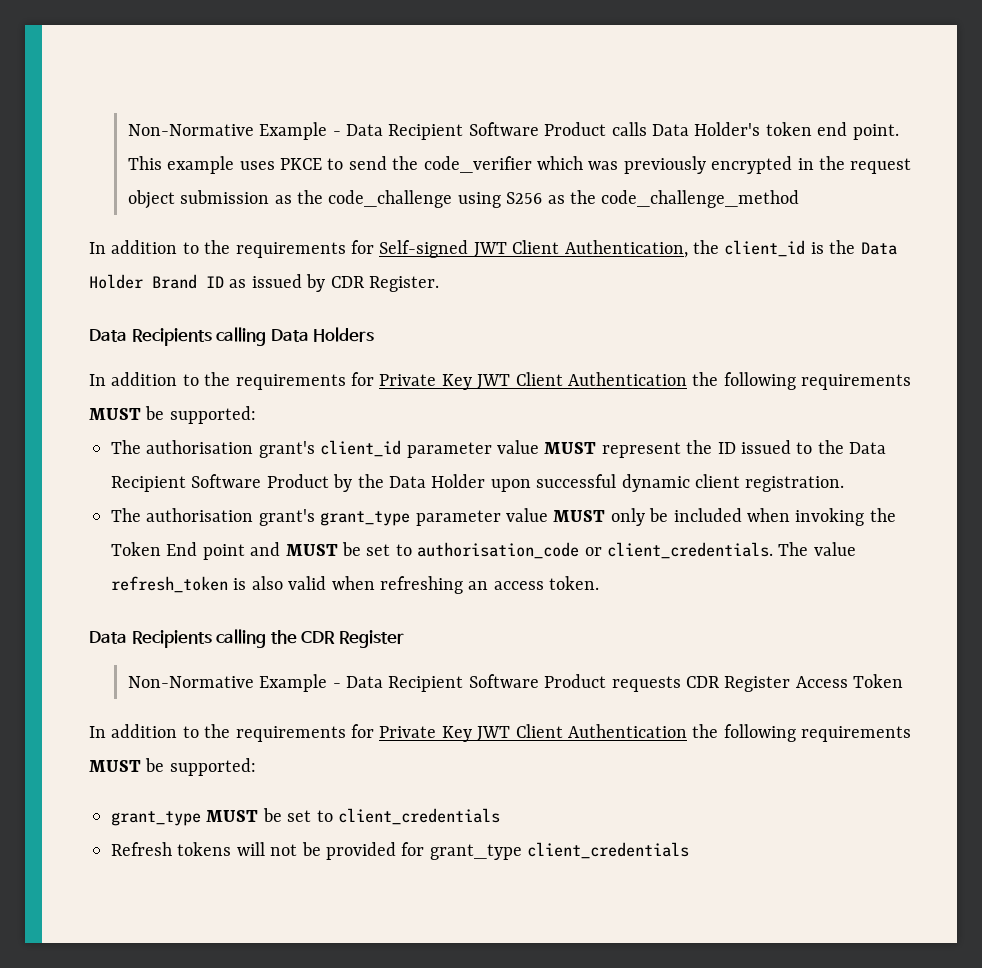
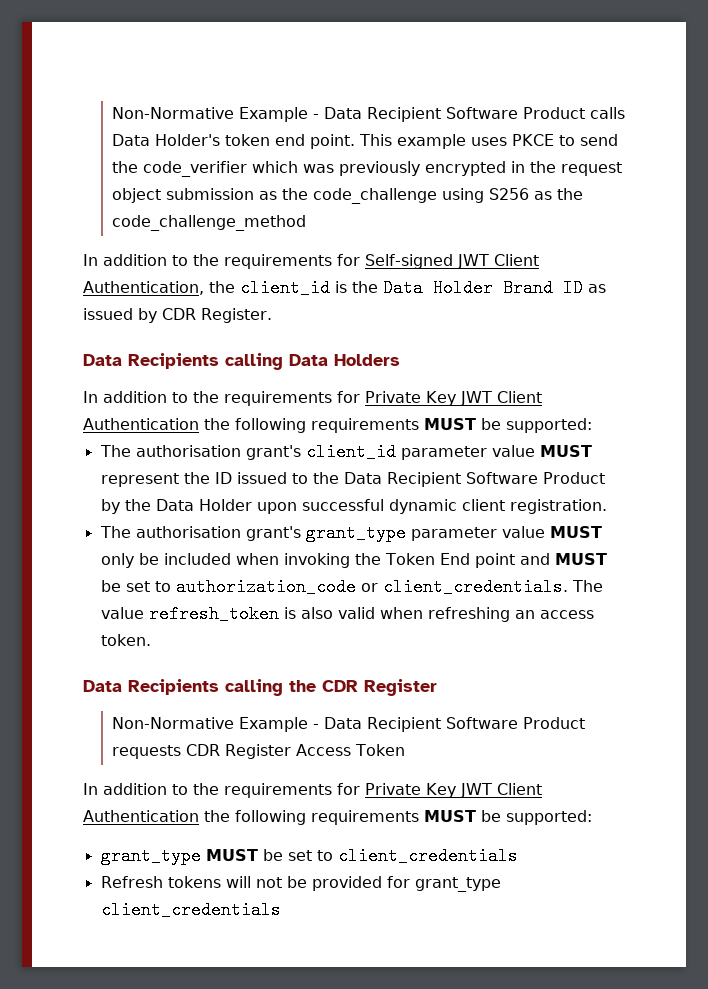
[417,542,580,559] authorisation_code -> [175,578,356,596] authorization_code

